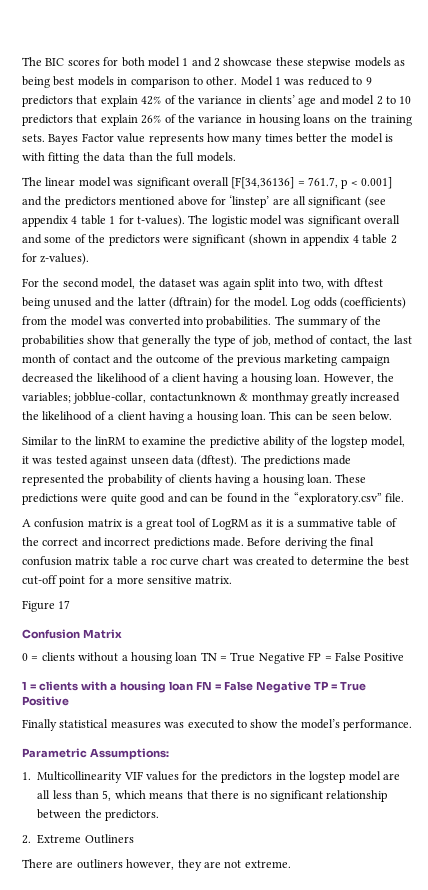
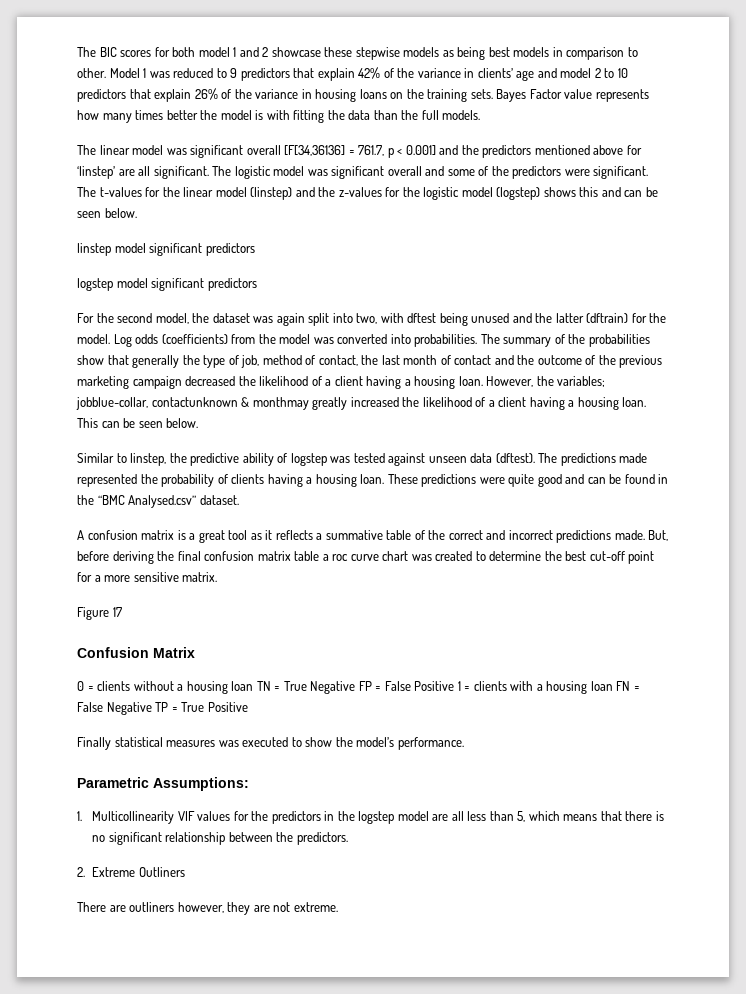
[308,196,386,208] [22,215,185,227] significant (see appendix 4 table 1 for t-values). -> [153,166,209,179] significant.
[192,234,397,246] [22,253,90,265] significant (shown in appendix 4 table 2 for z-values). -> [593,166,649,179] [77,187,658,200] [77,208,137,218] [77,243,255,256] [77,278,257,291] significant. The t-values for the linear model (linstep) and the z-values for the logistic model (logstep) shows this and can be seen below. // linstep model significant predictors // logstep model significant predictors
[74,436,405,448] [22,456,29,464] the linRM to examine the predictive ability of the logstep model, it -> [130,453,327,466] linstep, the predictive ability of logstep
[293,492,405,505] “exploratory.csv” file. -> [97,495,239,508] “BMC Analysed.csv” dataset.
[198,518,249,530] of LogRM -> (248, 535) none
[276,519,285,527] is -> [275,530,313,540] reflects
[247,537,282,546] Before -> [648,530,669,541] [77,551,109,561] But, before
(405, 657) // -> (455, 686) none

